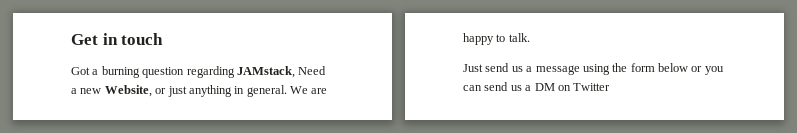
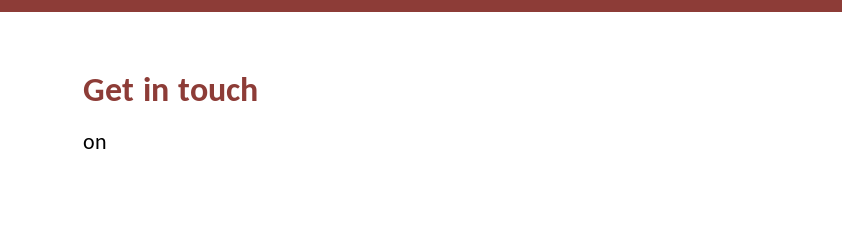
[71,66,327,78] [71,85,328,97] [463,33,530,45] [463,63,724,75] [463,82,611,91] Got a burning question regarding JAMstack, Need a new Website, or just anything in general. We are happy to talk. // Just send us a message using the form below or you can send us a DM on Twitter -> [83,138,107,149] on

